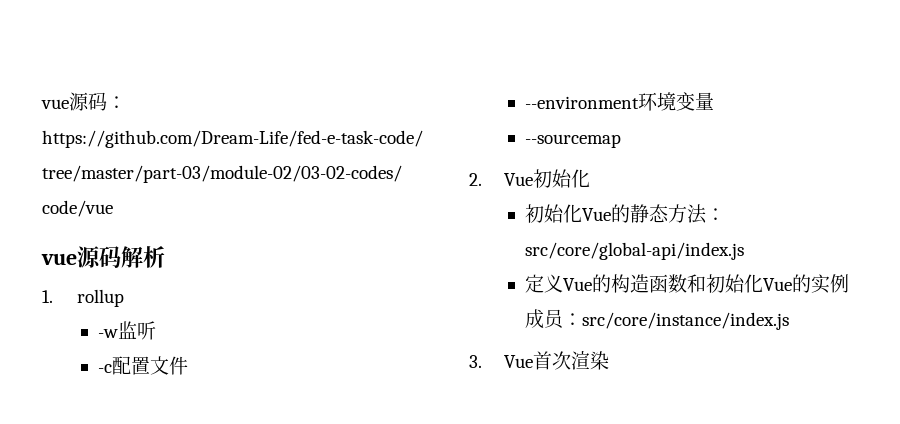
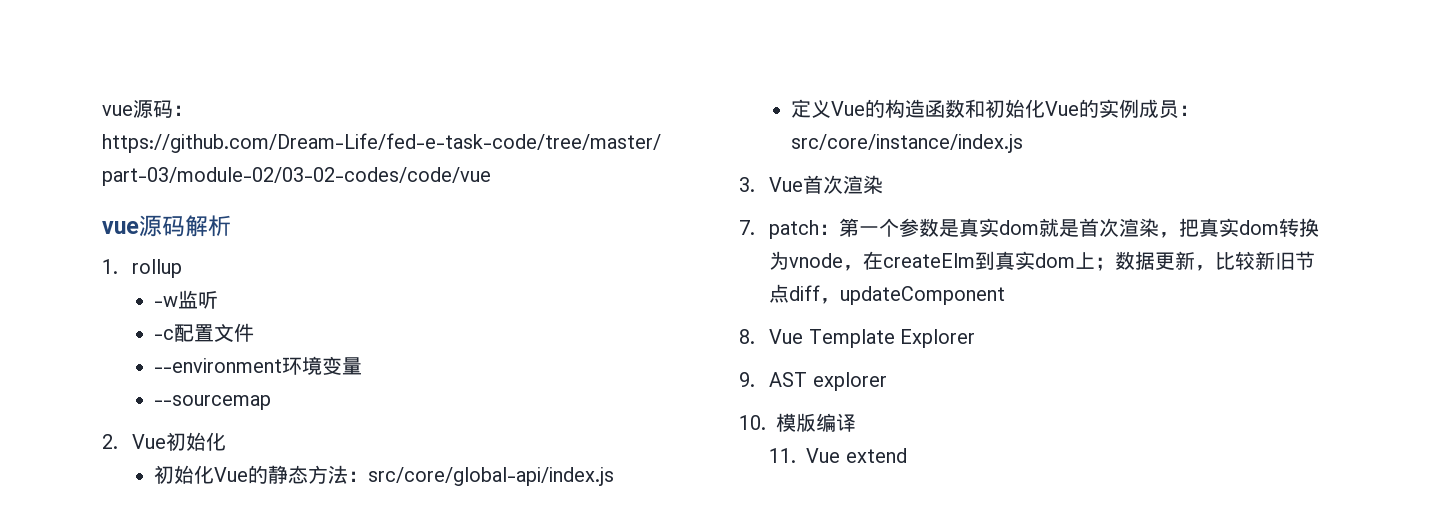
(610, 360) none -> [739,218,1320,239] [769,251,1316,271] [769,284,1006,305] [739,329,976,348] [739,372,887,391] [739,413,856,432] [769,448,907,463] // 7. patch：第一个参数是真实dom就是首次渲染，把真实dom转换为vnode，在createElm到真实dom上；数据更新，比较新旧节点diff，updateComponent // 8. Vue Template Explorer // 9. AST explorer // 10.模版编译 // 11. Vue extend

